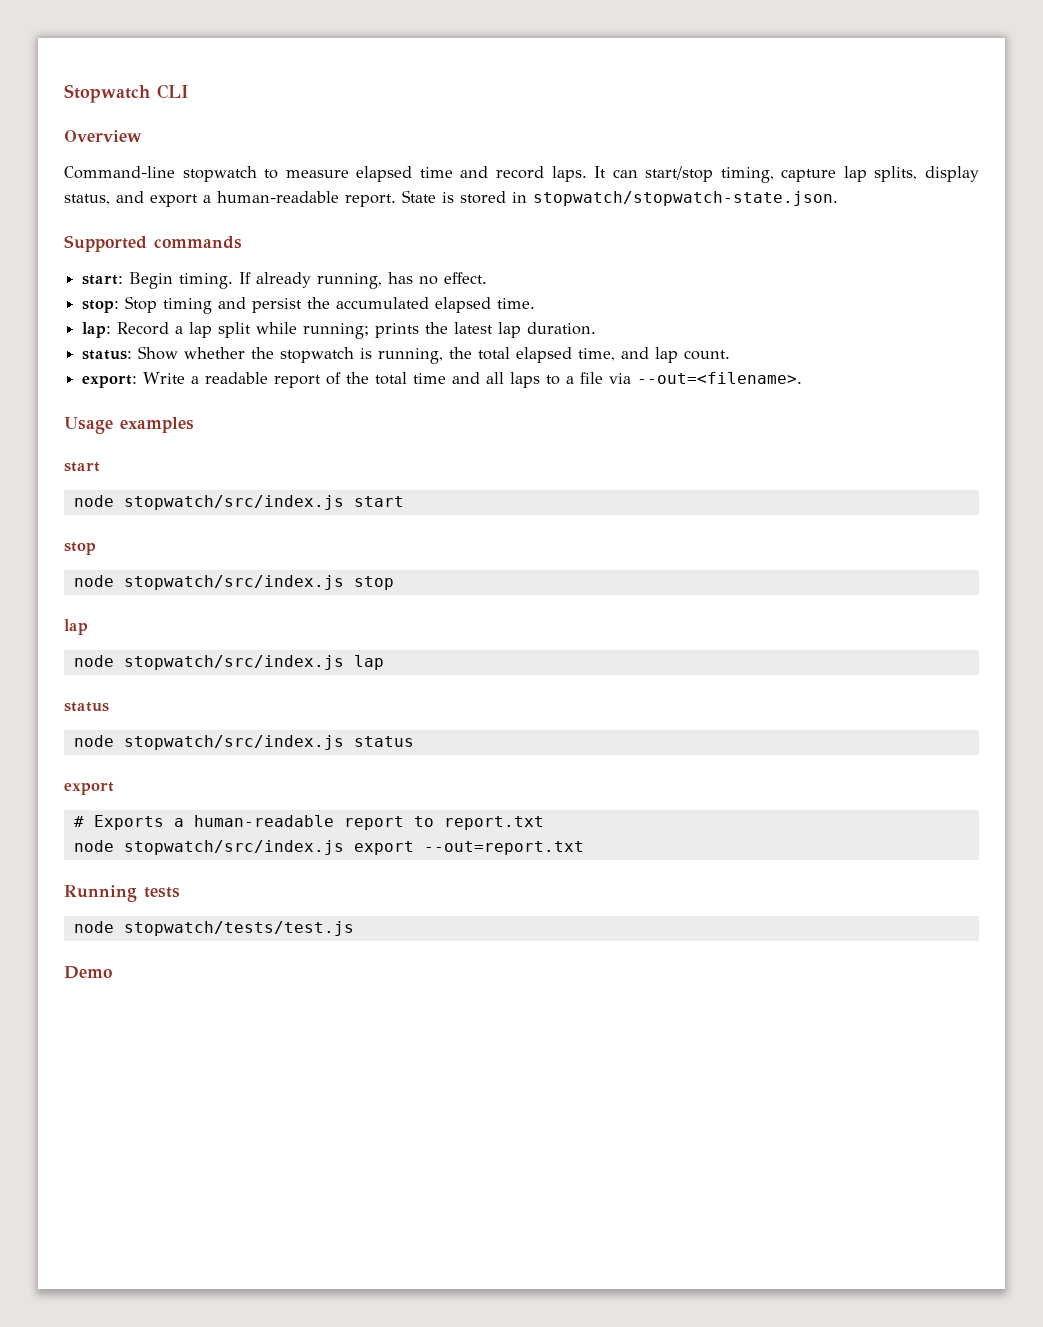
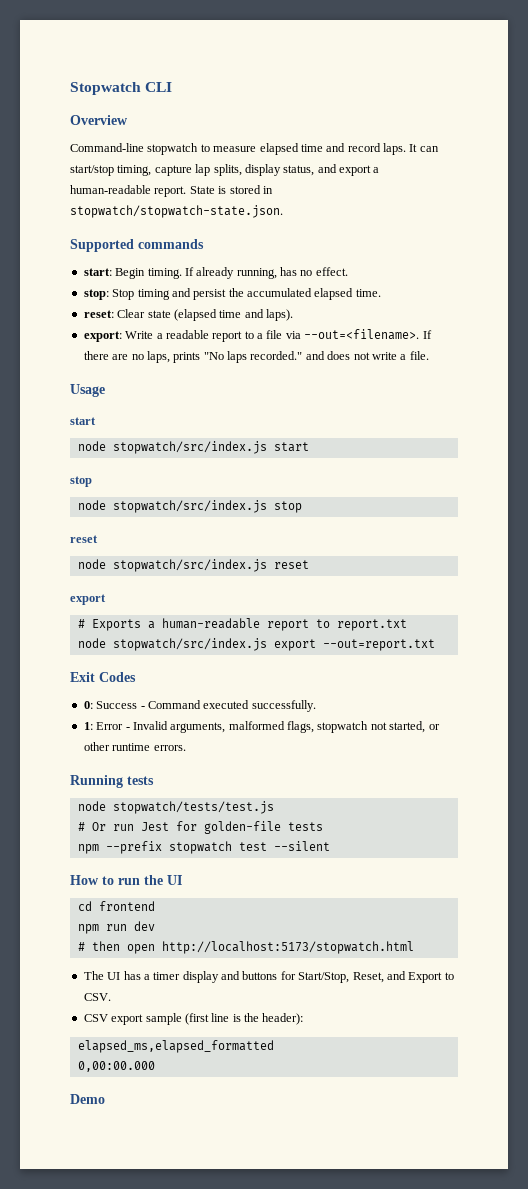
[82,322,597,339] [82,346,731,364] lap: Record a lap split while running; prints the latest lap duration. // status: Show whether the stopwatch is running, the total elapsed time, and lap count. -> [83,309,293,321] reset: Clear state (elapsed time and laps).
[326,372,541,388] of the total time and all laps -> (243, 336) none
(803, 378) none -> [422,330,432,339] [83,351,429,363] If there are no laps, prints "No laps recorded." and does not write a file.
[120,417,194,433] examples -> (105, 390) none
[64,619,88,635] [73,655,384,670] [64,702,109,712] [73,735,414,750] lap // node stopwatch/src/index.js lap // status // node stopwatch/src/index.js status -> [70,535,98,543] [77,559,309,572] reset // node stopwatch/src/index.js reset
[64,885,180,902] [73,921,354,936] Running tests // node stopwatch/tests/test.js -> [70,672,136,682] [83,700,316,712] [83,721,440,733] [83,742,186,751] [70,775,154,788] [77,801,274,814] [77,821,323,834] [77,841,330,854] [70,875,182,885] [77,901,155,911] [77,921,155,934] [77,941,414,954] [83,971,454,983] [83,993,111,1001] [83,1013,304,1025] [77,1040,274,1053] [77,1061,155,1072] Exit Codes // 0: Success - Command executed successfully. // 1: Error - Invalid arguments, malformed flags, stopwatch not started, or other runtime errors. // Running tests // node stopwatch/tests/test.js // # Or run Jest for golden-file tests // npm --prefix stopwatch test --silent // How to run the UI // cd frontend // npm run dev // # then open http://localhost:5173/stopwatch.html // The UI has a timer display and buttons for Start/Stop, Reset, and Export to CSV. // CSV export sample (first line is the header): // elapsed_ms,elapsed_formatted // 0,00:00.000

